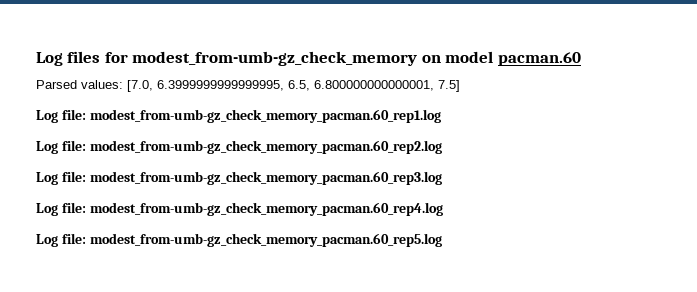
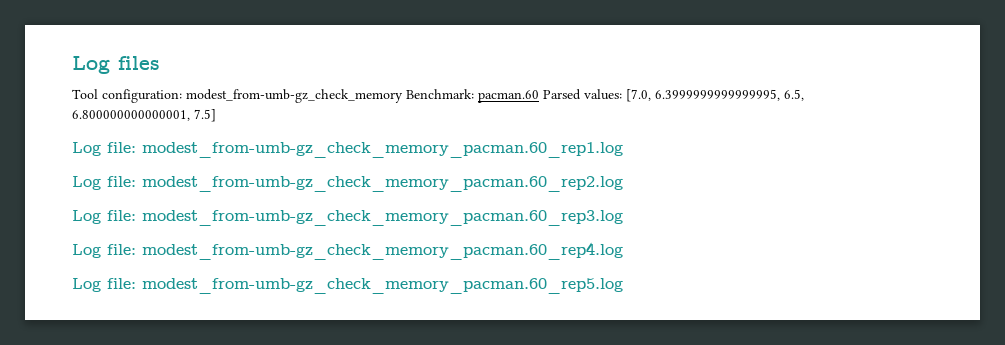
[104,51,494,66] for modest_from-umb-gz_check_memory on model -> [72,89,474,103] // Tool configuration: modest_from-umb-gz_check_memory Benchmark:
(581, 59) // -> (539, 96) none

